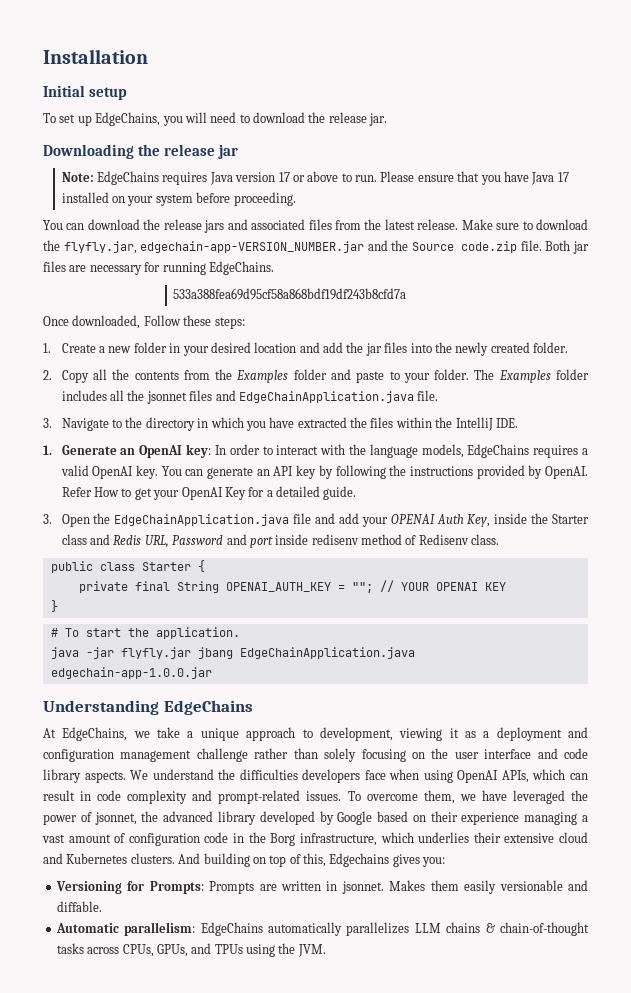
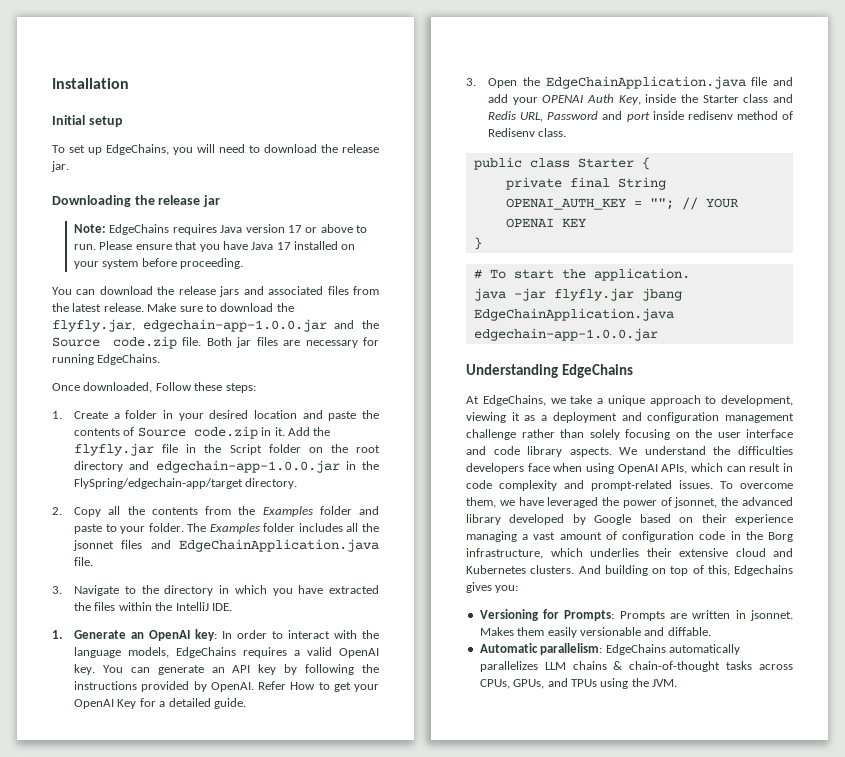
[140,241,365,253] edgechain-app-VERSION_NUMBER.jar -> [142,319,327,332] edgechain-app-1.0.0.jar
[173,288,407,300] // 533a388fea69d95cf58a868bdf19df243b8cfd7a -> (161, 359) none
[108,346,132,353] new -> (120, 416) none
[323,342,569,356] add the jar files into the newly created folder. -> [328,410,380,421] [74,426,331,439] [74,443,380,456] [74,460,379,473] [74,478,298,489] paste the contents of Source code.zip in it. Add the flyfly.jar file in the Script folder on the root directory and edgechain-app-1.0.0.jar in the FlySpring/edgechain-app/target directory.

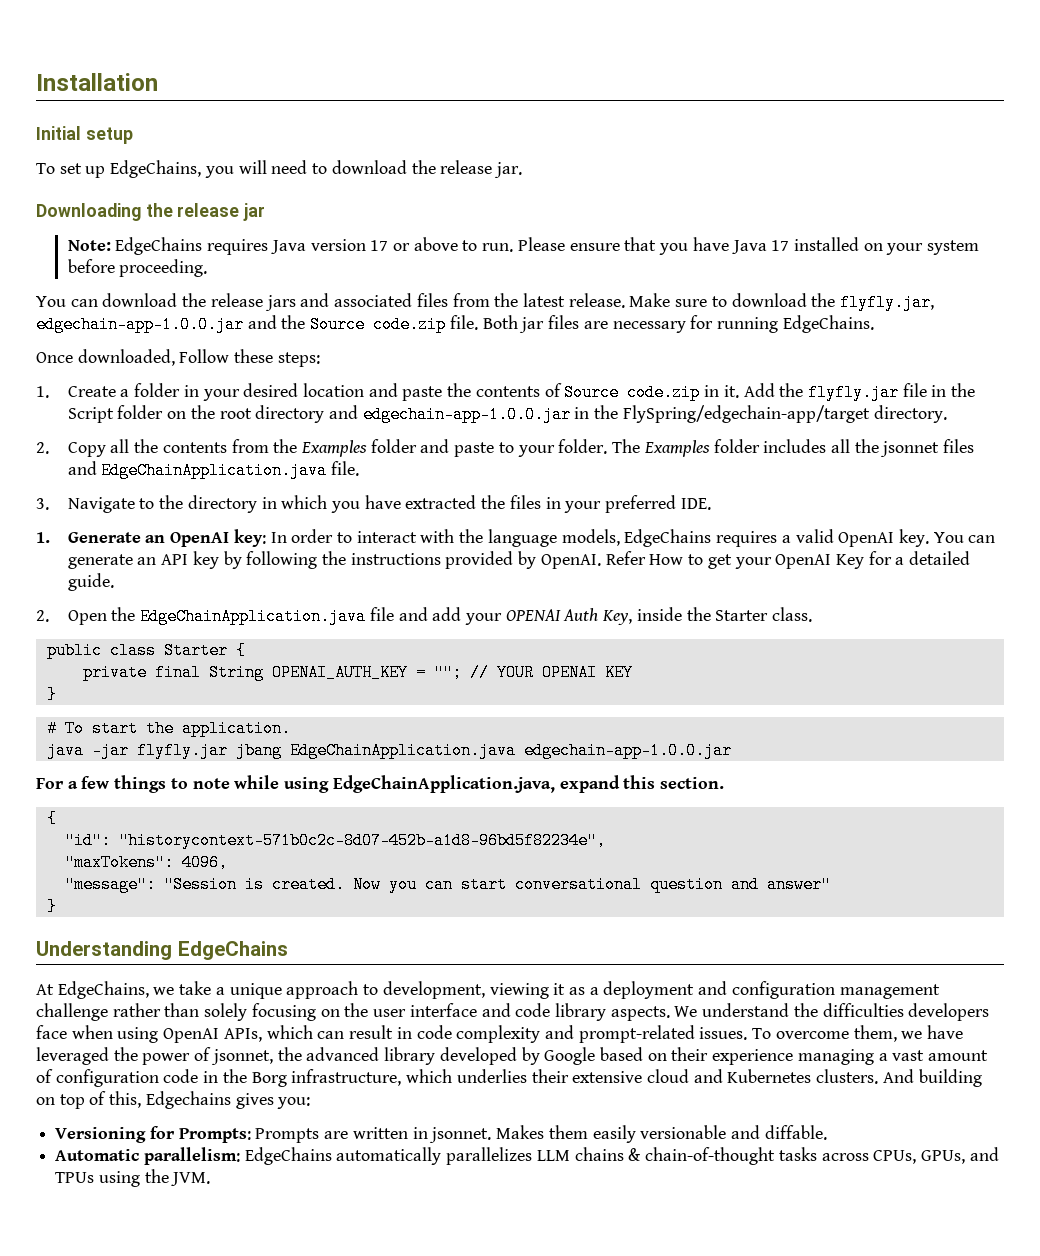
[118,602,209,611] within the IntelliJ -> [545,495,677,513] in your preferred
[466,78,476,86] 3. -> [36,610,49,622] 2.
[743,94,793,103] [488,111,793,122] [488,128,536,137] class and Redis URL, Password and port inside redisenv method of Redisenv -> (769, 615) none
(658, 334) none -> [36,775,724,793] [46,810,57,827] [64,832,606,849] [64,854,228,871] [64,876,831,893] [46,898,57,915] // For a few things to note while using EdgeChainApplication.java, expand this section. // { // "id": "historycontext-571b0c2c-8d07-452b-a1d8-96bd5f82234e", // "maxTokens": 4096, // "message": "Session is created. Now you can start conversational question and answer" // }

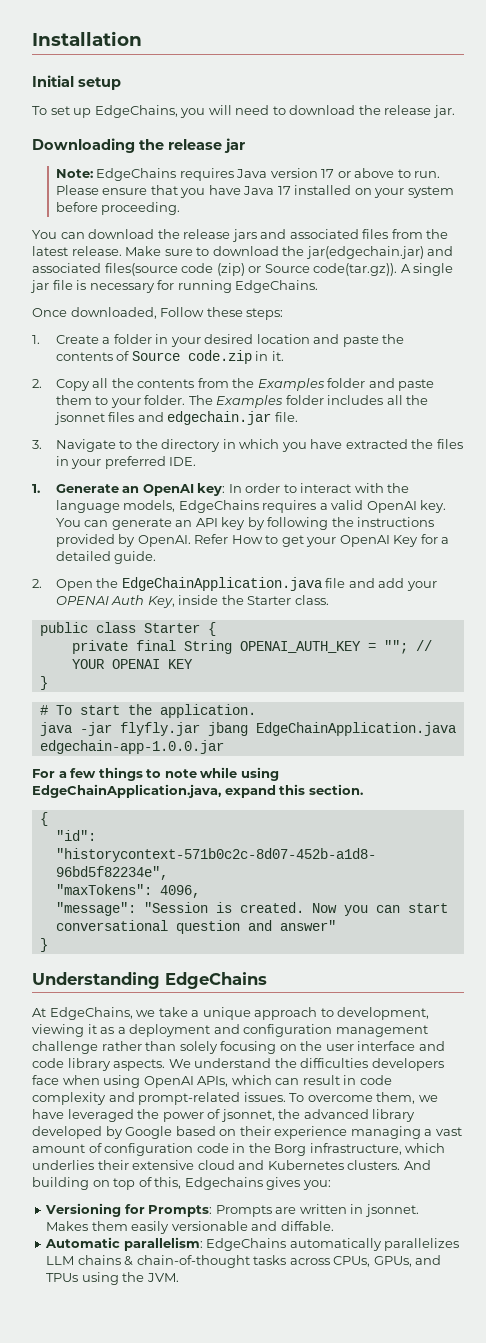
[840,294,935,311] [36,315,608,333] flyfly.jar, edgechain-app-1.0.0.jar and the Source code.zip file. Both jar files are -> [305,246,454,259] [32,263,454,276] [30,280,87,293] jar(edgechain.jar) and associated files(source code (zip) or Source code(tar.gz)). A single jar file is
[743,383,976,401] [67,405,947,423] Add the flyfly.jar file in the Script folder on the root directory and edgechain-app-1.0.0.jar in the FlySpring/edgechain-app/target directory. -> (284, 356) none
(495, 449) none -> [55,395,92,405] them
[101,462,328,479] EdgeChainApplication.java -> [167,411,272,425] edgechain.jar

